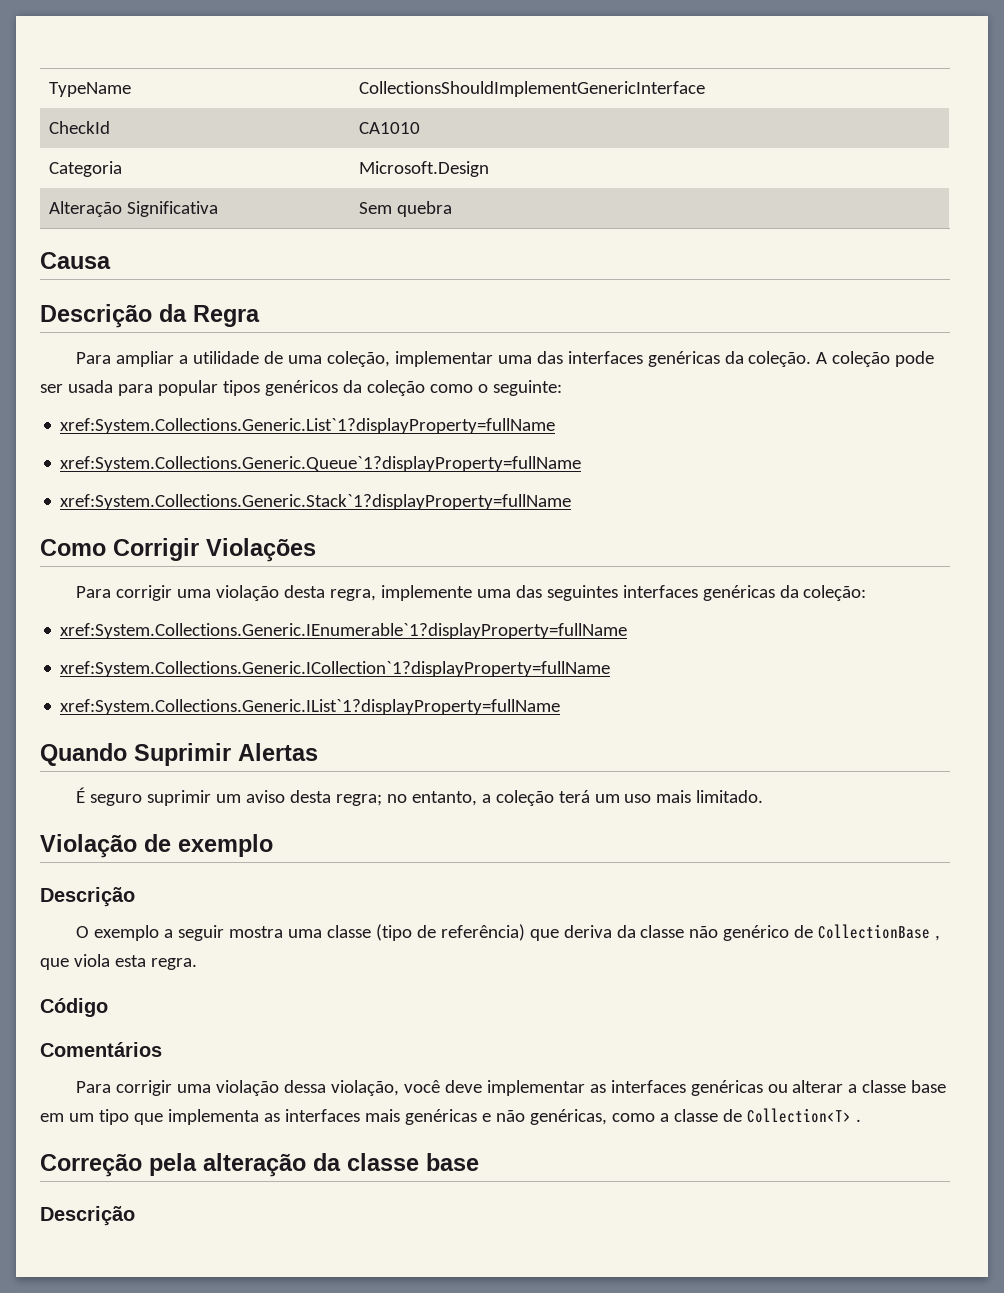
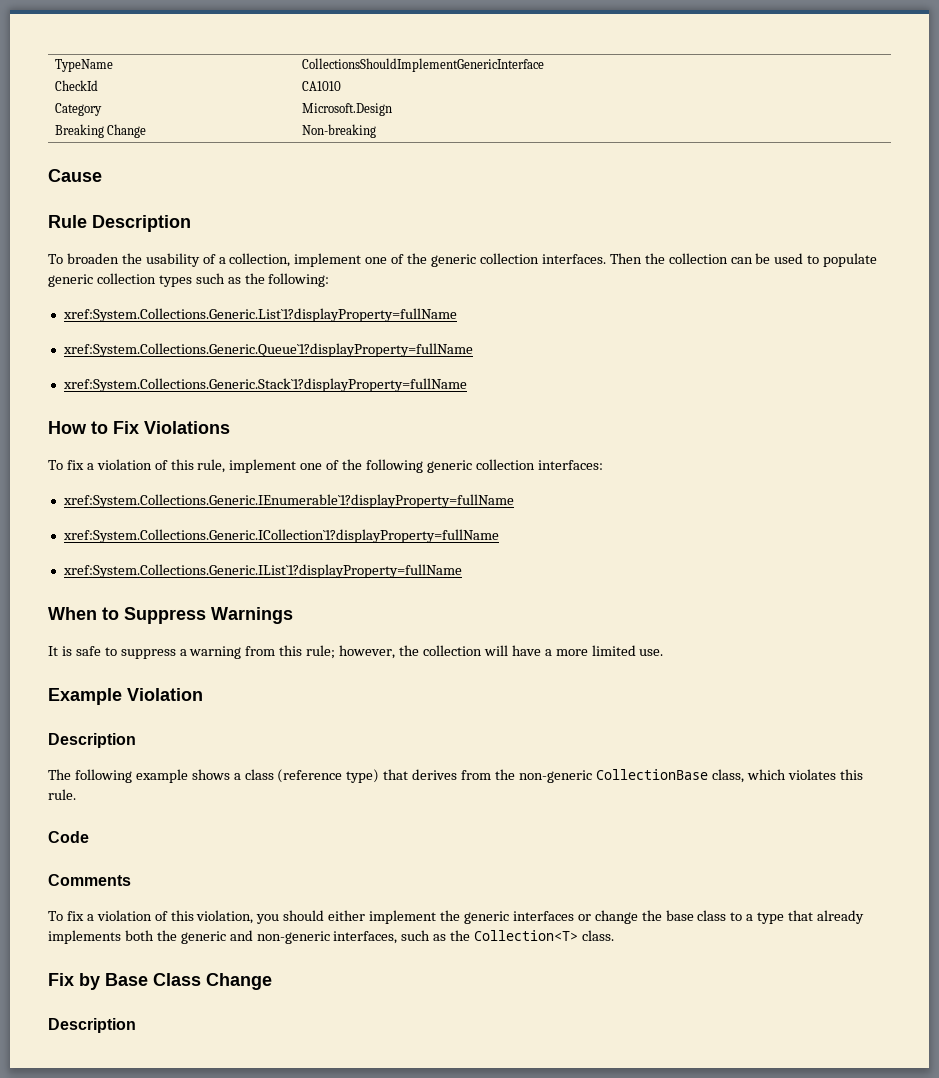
[49,161,123,177] Categoria -> [54,103,102,116] Category
[49,201,219,217] [359,201,453,217] [40,252,111,269] [40,304,260,328] [75,351,935,367] [40,380,562,396] [60,418,556,434] [60,456,582,472] [60,494,572,510] [40,538,316,562] [75,585,867,601] [60,623,628,639] [60,661,611,677] [60,699,561,715] [40,743,318,766] [75,787,764,806] [40,834,273,858] [40,887,135,907] [75,924,941,941] [40,954,197,970] [40,998,108,1017] [40,1042,162,1057] [75,1080,947,1096] [40,1108,861,1125] [40,1153,479,1177] [40,1206,135,1226] Alteração Significativa | Sem quebra // Causa // Descrição da Regra // Para ampliar a utilidade de uma coleção, implementar uma das interfaces genéricas da coleção. A coleção pode ser usada para popular tipos genéricos da coleção como o seguinte: // xref:System.Collections.Generic.List`1?displayProperty=fullName // xref:System.Collections.Generic.Queue`1?displayProperty=fullName // xref:System.Collections.Generic.Stack`1?displayProperty=fullName // Como Corrigir Violações // Para corrigir uma violação desta regra, implemente uma das seguintes interfaces genéricas da coleção: // xref:System.Collections.Generic.IEnumerable`1?displayProperty=fullName // xref:System.Collections.Generic.ICollection`1?displayProperty=fullName // xref:System.Collections.Generic.IList`1?displayProperty=fullName // Quando Suprimir Alertas // É seguro suprimir um aviso desta regra; no entanto, a coleção terá um uso mais limitado. // Violação de exemplo // Descrição // O exemplo a seguir mostra uma classe (tipo de referência) que deriva da classe não genérico de CollectionBase , que viola esta regra. // Código // Comentários // Para corrigir uma violação dessa violação, você deve implementar as interfaces genéricas ou alterar a classe base em um tipo que implementa as interfaces mais genéricas e não genéricas, como a classe de Collection<T> . // Correção pela alteração da classe base // Descrição -> [54,124,147,138] [301,124,376,138] [48,169,102,182] [48,215,191,232] [48,253,878,267] [48,273,330,287] [62,308,457,322] [62,343,473,357] [62,378,467,392] [48,421,230,434] [48,459,603,473] [62,494,514,508] [62,529,499,543] [62,564,462,578] [48,607,293,624] [48,645,664,659] [48,688,203,705] [48,733,136,748] [48,769,863,783] [48,789,76,800] [48,831,89,843] [48,874,131,886] [48,910,865,924] [48,930,615,944] [48,973,272,990] [48,1018,136,1033] Breaking Change | Non-breaking // Cause // Rule Description // To broaden the usability of a collection, implement one of the generic collection interfaces. Then the collection can be used to populate generic collection types such as the following: // xref:System.Collections.Generic.List`1?displayProperty=fullName // xref:System.Collections.Generic.Queue`1?displayProperty=fullName // xref:System.Collections.Generic.Stack`1?displayProperty=fullName // How to Fix Violations // To fix a violation of this rule, implement one of the following generic collection interfaces: // xref:System.Collections.Generic.IEnumerable`1?displayProperty=fullName // xref:System.Collections.Generic.ICollection`1?displayProperty=fullName // xref:System.Collections.Generic.IList`1?displayProperty=fullName // When to Suppress Warnings // It is safe to suppress a warning from this rule; however, the collection will have a more limited use. // Example Violation // Description // The following example shows a class (reference type) that derives from the non-generic CollectionBase class, which violates this rule. // Code // Comments // To fix a violation of this violation, you should either implement the generic interfaces or change the base class to a type that already implements both the generic and non-generic interfaces, such as the Collection<T> class. // Fix by Base Class Change // Description

